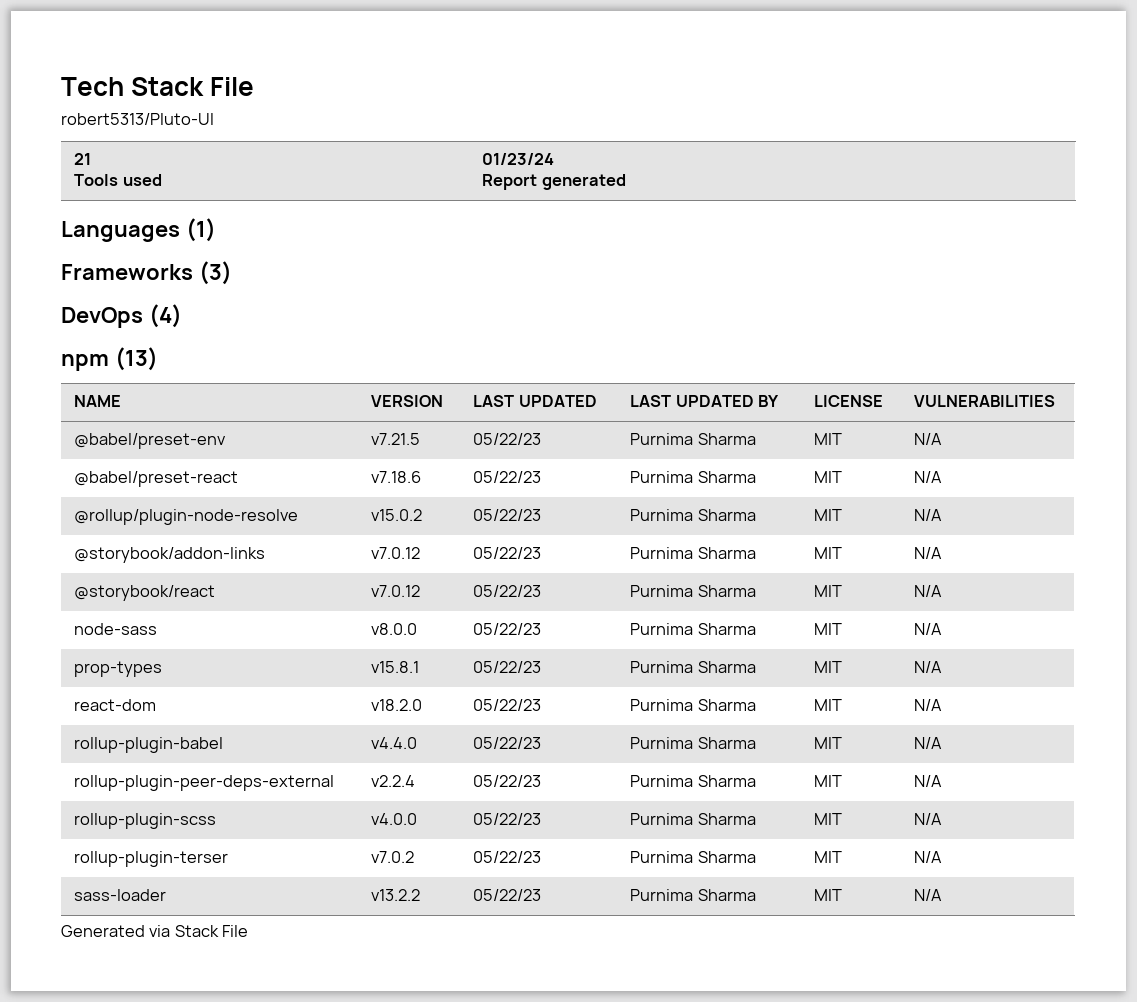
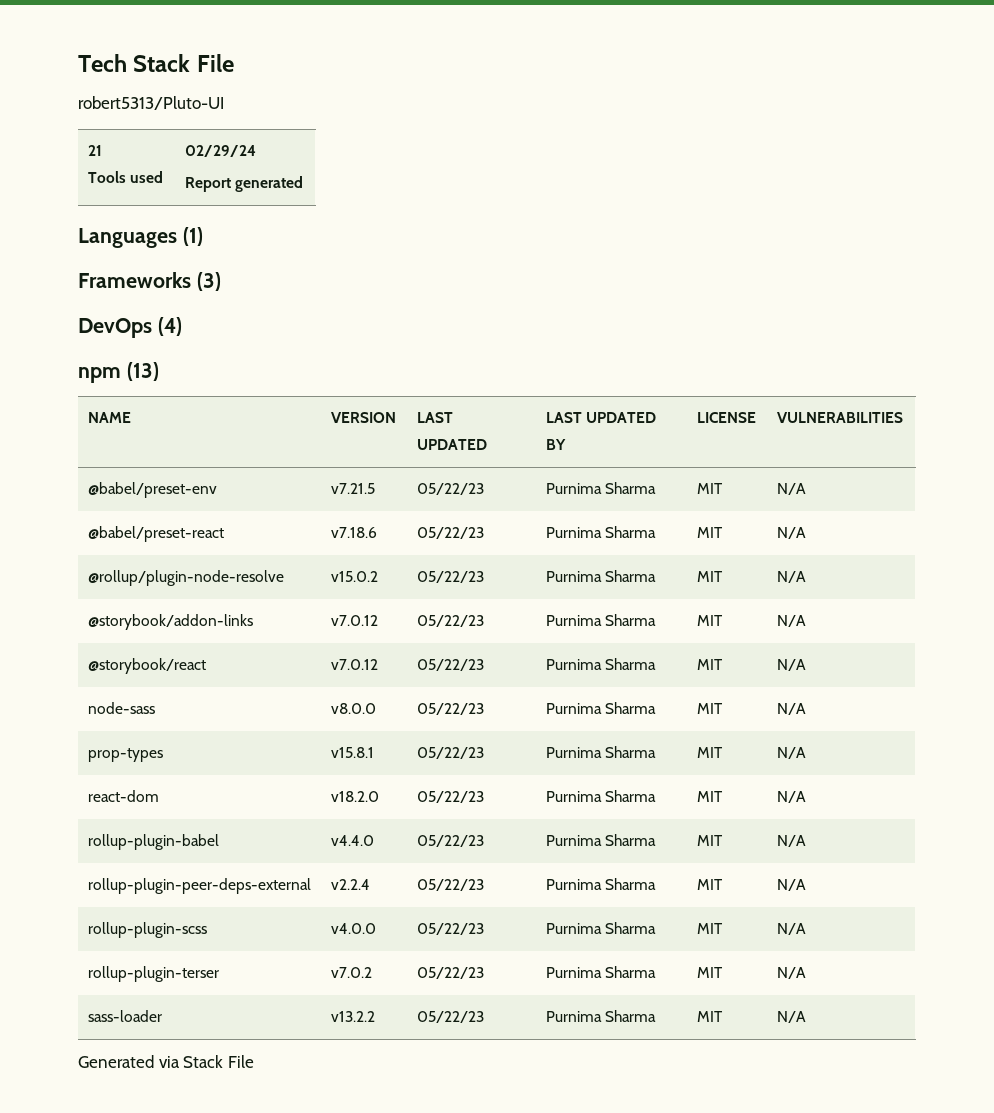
[482,153,555,165] 01/23/24 -> [185,145,257,157] 02/29/24

